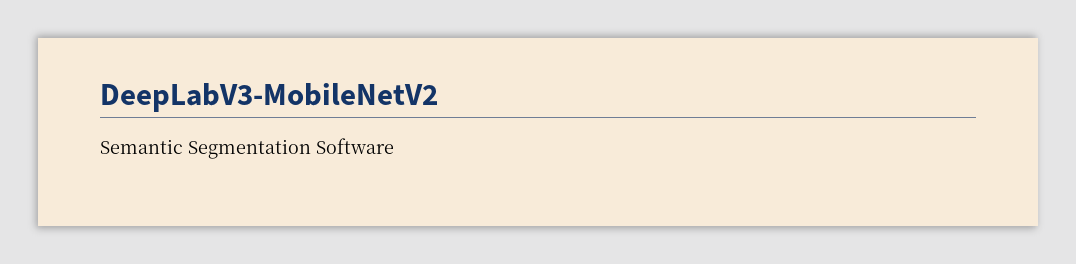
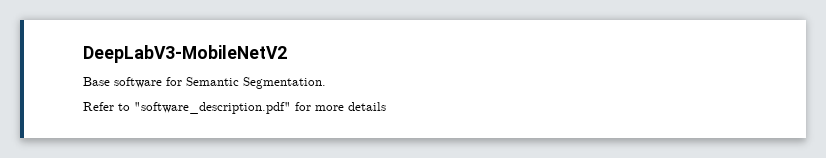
[100,138,394,159] Semantic Segmentation Software -> [83,77,326,89] [83,102,386,114] Base software for Semantic Segmentation. // Refer to "software_description.pdf" for more details

